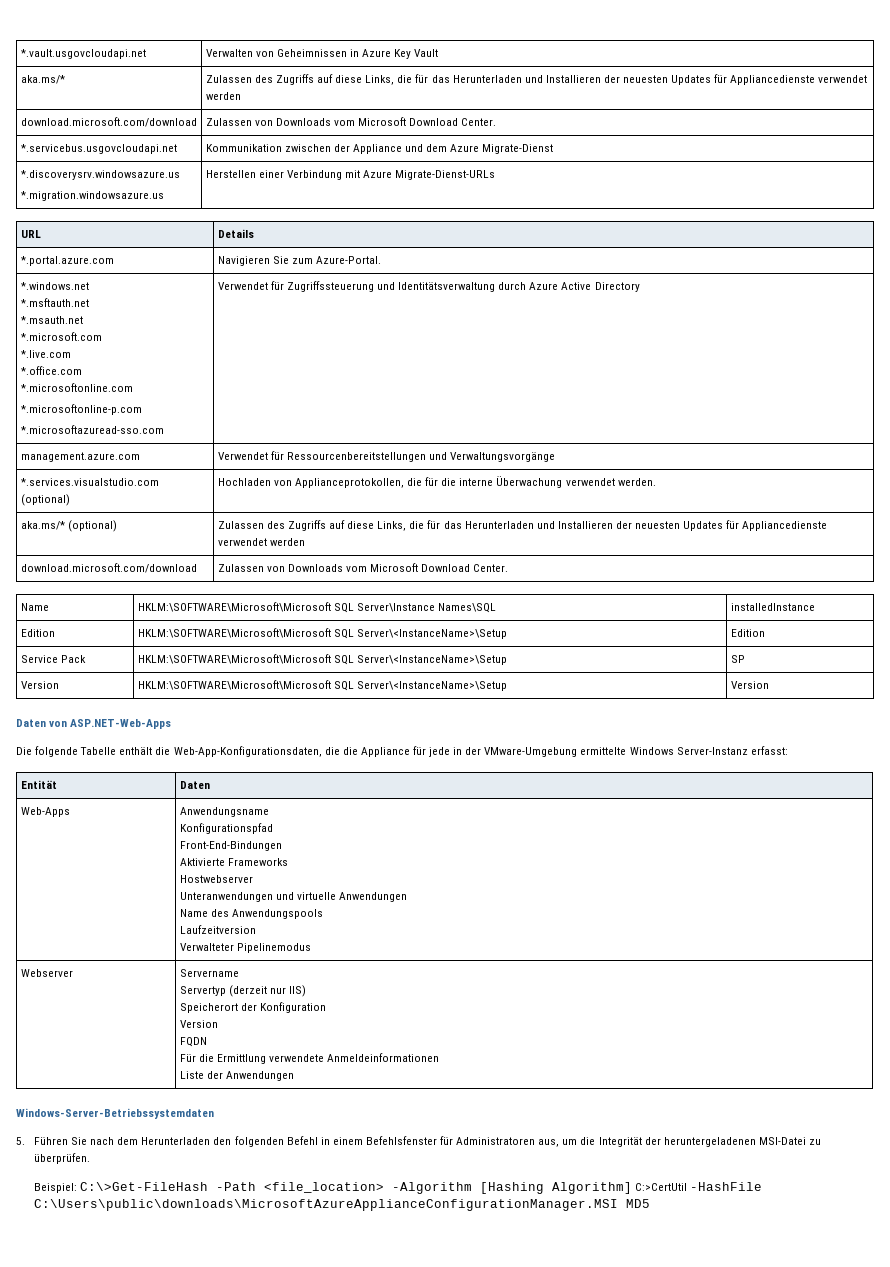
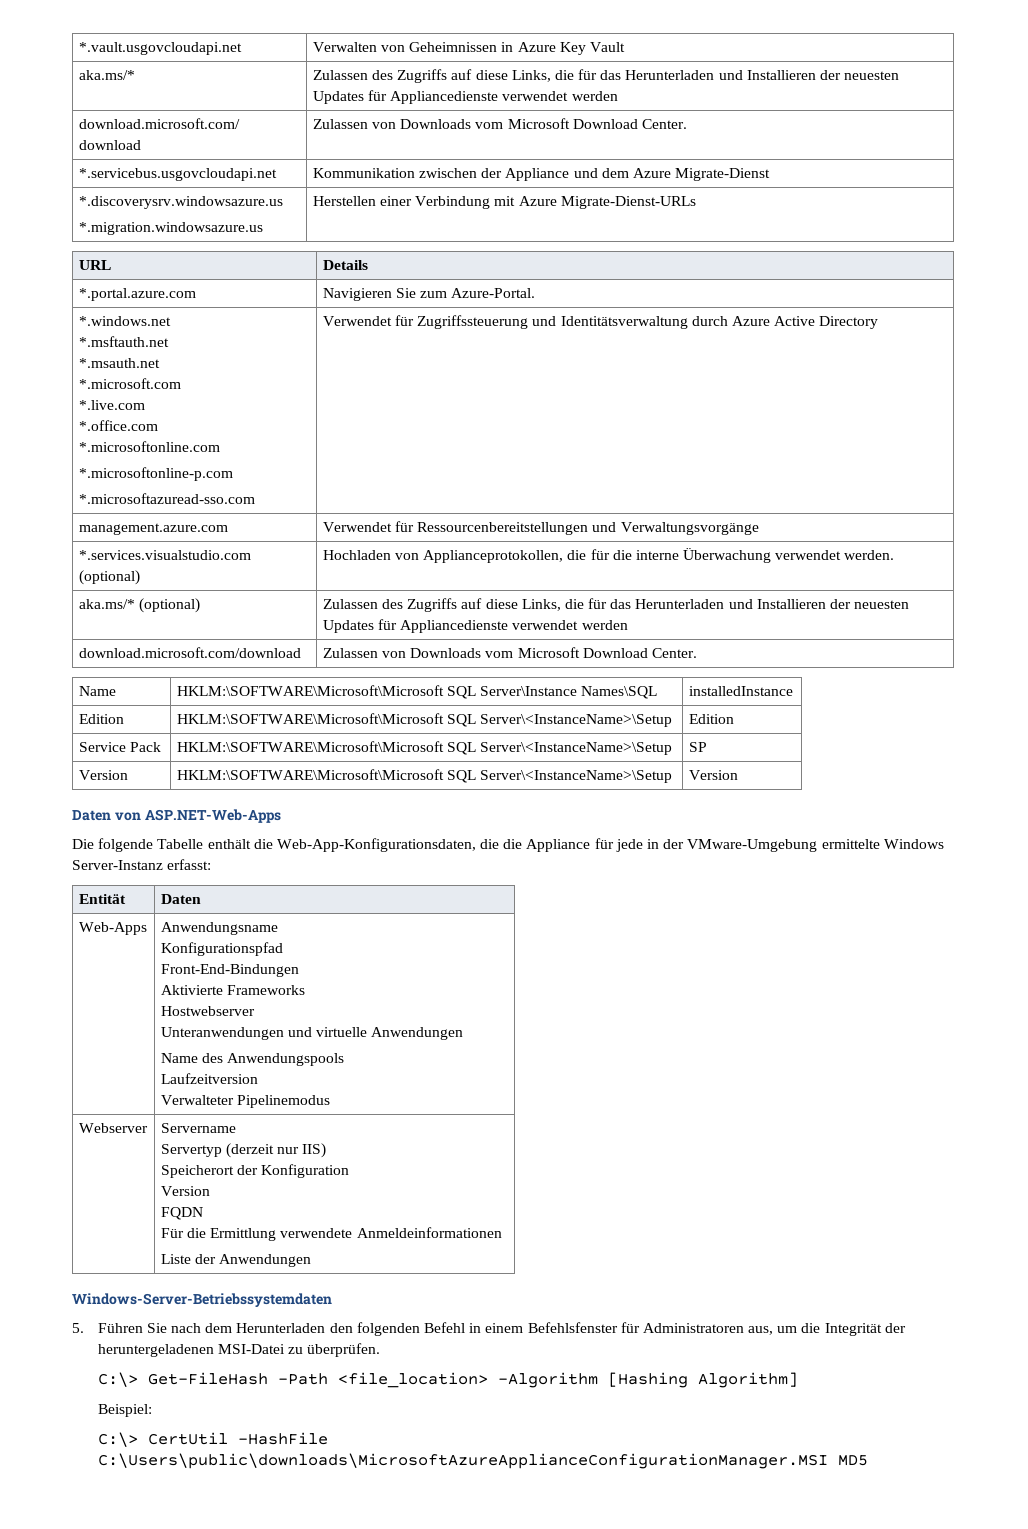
[33,1182,209,1193] Beispiel: C:\>Get-FileHash -> [97,1372,268,1387] C:\> Get-FileHash
[635,1183,688,1191] C:>CertUtil -> [97,1404,152,1417] [97,1432,228,1447] // Beispiel: // C:\> CertUtil

